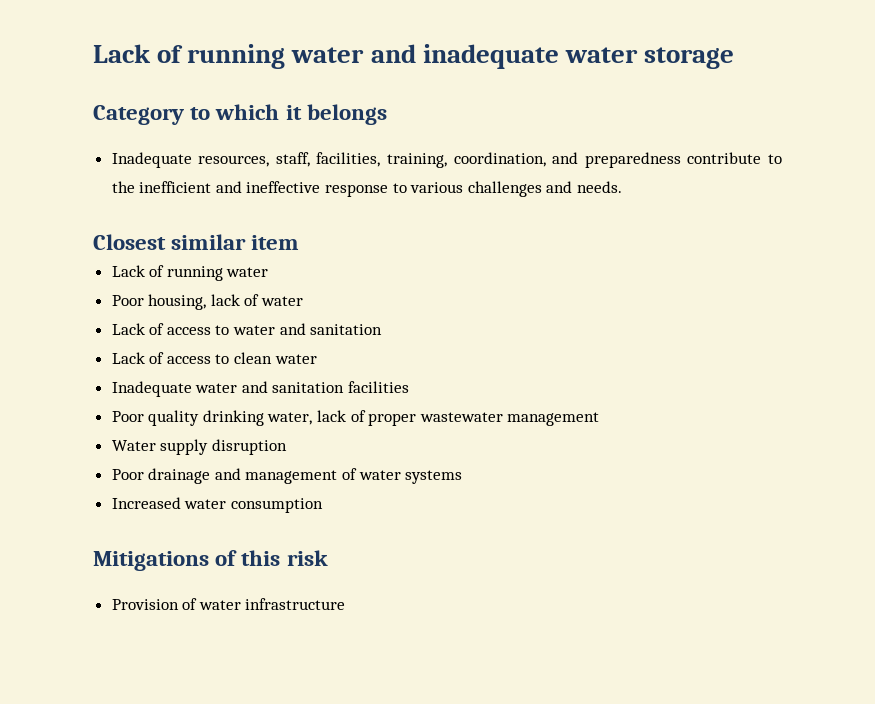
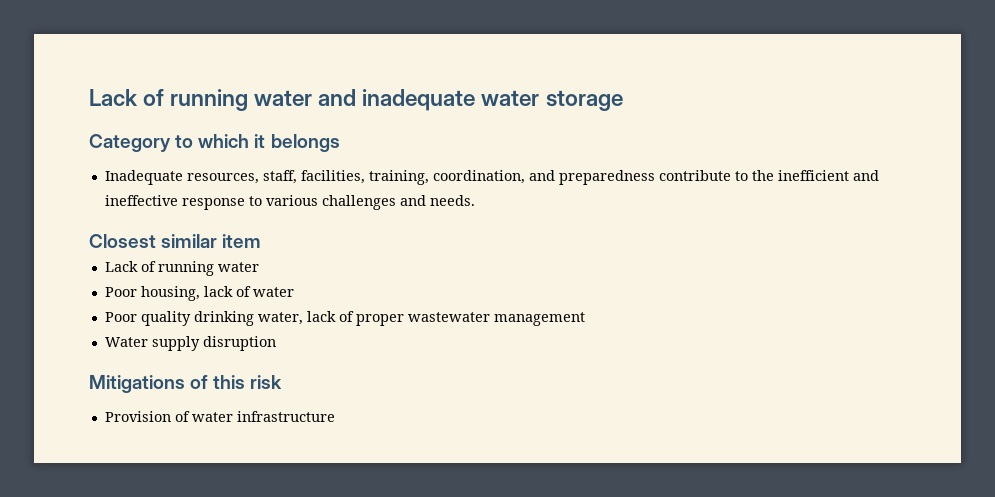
[111,323,383,335] [111,352,317,364] [111,381,410,397] // Lack of access to water and sanitation // Lack of access to clean water // Inadequate water and sanitation facilities -> (294, 292) none
[111,468,463,484] [111,497,323,513] // Poor drainage and management of water systems // Increased water consumption -> (276, 343) none

